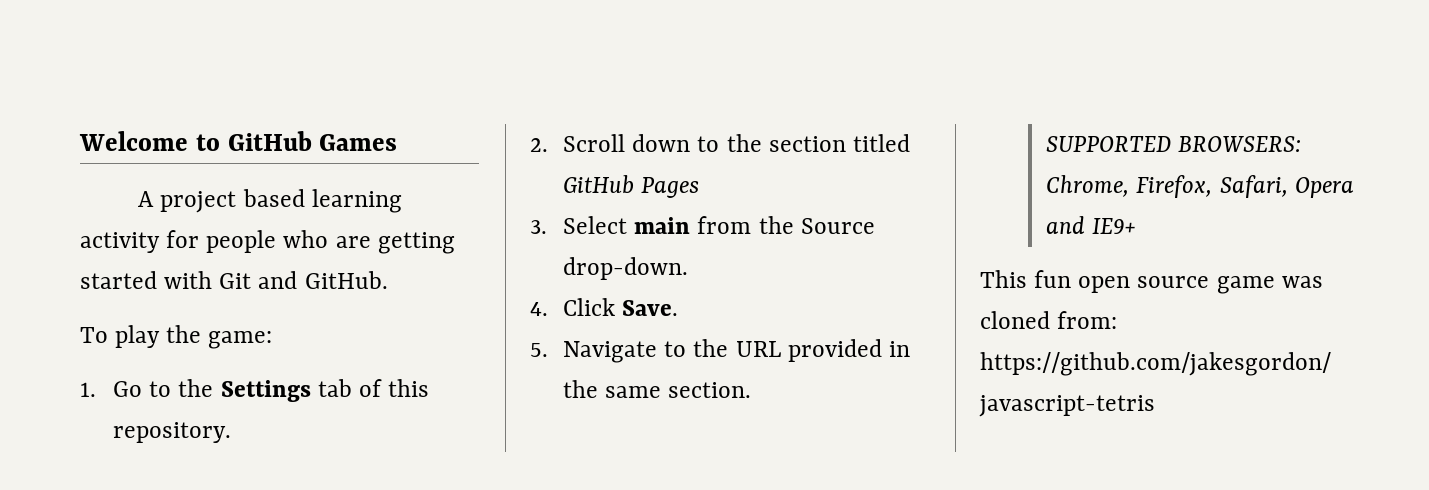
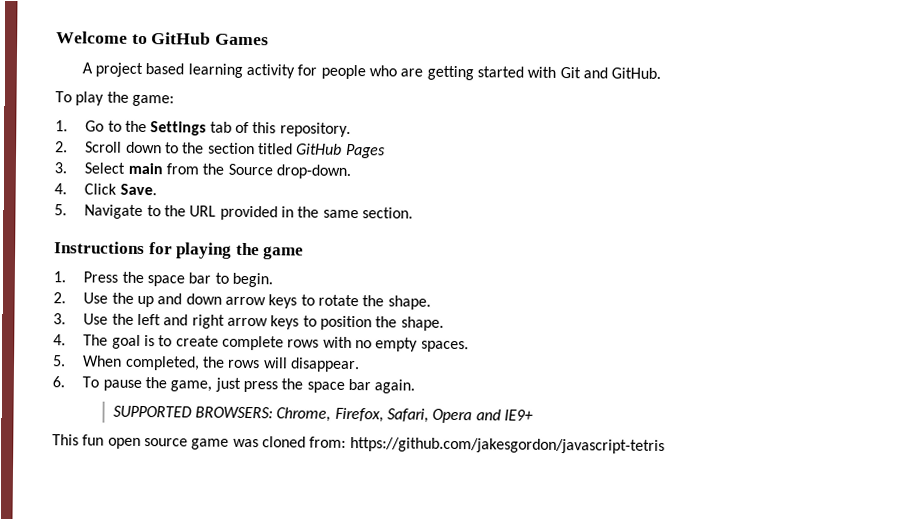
(752, 390) none -> [54,241,305,260] [53,271,273,288] [53,292,431,310] [53,313,444,331] [53,334,469,353] [53,355,360,373] [52,376,416,394] // Instructions for playing the game // 1. Press the space bar to begin. // 2. Use the up and down arrow keys to rotate the shape. // 3. Use the left and right arrow keys to position the shape. // 4. The goal is to create complete rows with no empty spaces. // 5. When completed, the rows will disappear. // 6. To pause the game, just press the space bar again.

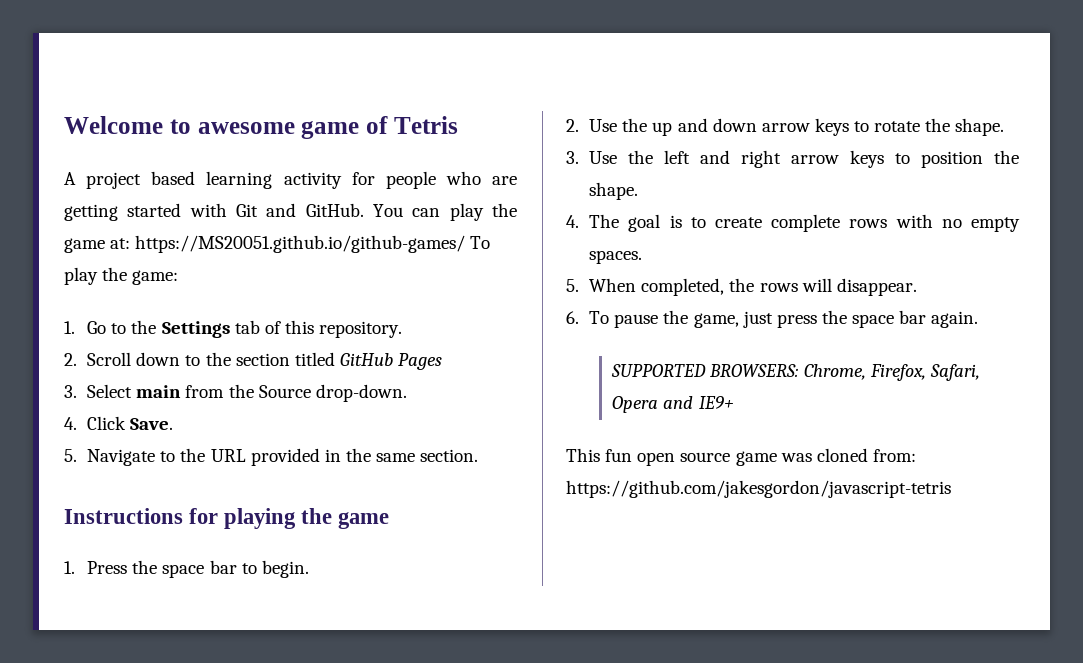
[151,32,270,46] GitHub Games -> [197,116,458,139] awesome game of Tetris
(662, 73) // -> [373,203,517,221] [64,235,466,253] You can play the game at: https://MS20051.github.io/github-games/

